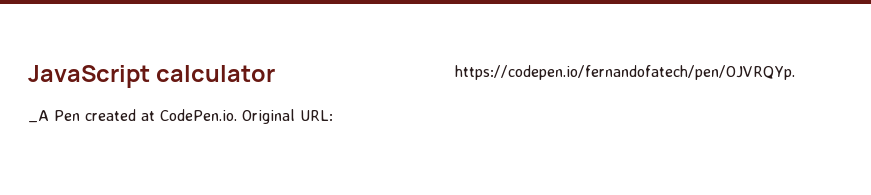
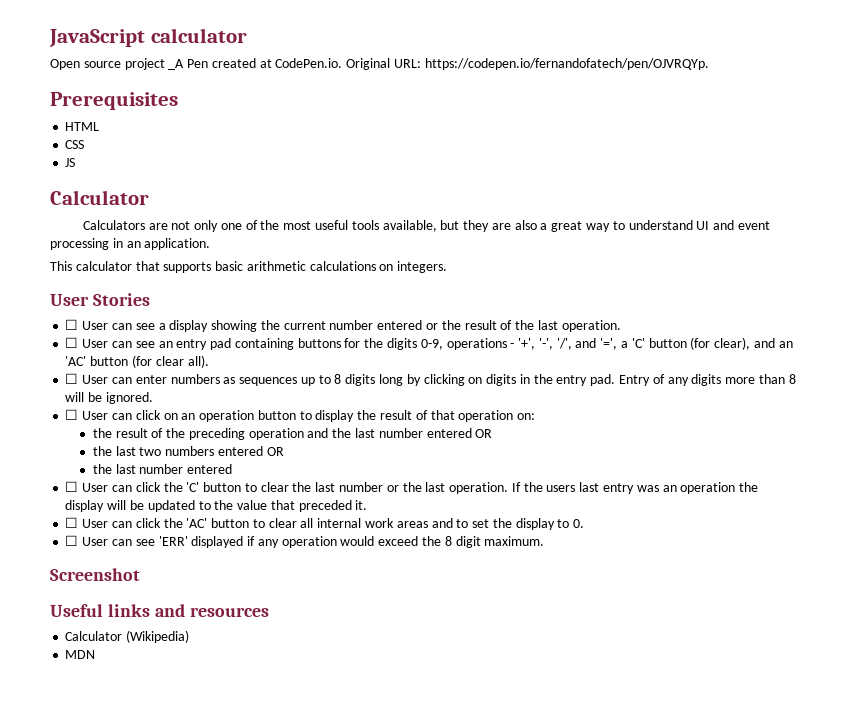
(276, 73) none -> [50,58,165,70] Open source project
(795, 72) none -> [50,92,178,110] [65,122,100,131] [65,140,85,149] [65,158,76,167] [50,190,149,205] [82,220,770,232] [50,238,211,250] [50,261,448,273] [50,293,150,306] [65,319,621,332] [65,337,793,350] [65,355,209,368] [65,373,796,386] [65,392,153,404] [65,409,536,422] [92,428,493,440] [92,446,284,456] [92,464,233,474] [65,481,759,494] [65,500,368,512] [65,517,585,530] [65,535,545,548] [50,568,140,581] [50,604,269,617] [65,630,190,643] [65,650,96,659] // Prerequisites // HTML // CSS // JS // Calculator // Calculators are not only one of the most useful tools available, but they are also a great way to understand UI and event processing in an application. // This calculator that supports basic arithmetic calculations on integers. // User Stories // ☐ User can see a display showing the current number entered or the result of the last operation. // ☐ User can see an entry pad containing buttons for the digits 0-9, operations - '+', '-', '/', and '=', a 'C' button (for clear), and an 'AC' button (for clear all). // ☐ User can enter numbers as sequences up to 8 digits long by clicking on digits in the entry pad. Entry of any digits more than 8 will be ignored. // ☐ User can click on an operation button to display the result of that operation on: // the result of the preceding operation and the last number entered OR // the last two numbers entered OR // the last number entered // ☐ User can click the 'C' button to clear the last number or the last operation. If the users last entry was an operation the display will be updated to the value that preceded it. // ☐ User can click the 'AC' button to clear all internal work areas and to set the display to 0. // ☐ User can see 'ERR' displayed if any operation would exceed the 8 digit maximum. // Screenshot // Useful links and resources // Calculator (Wikipedia) // MDN

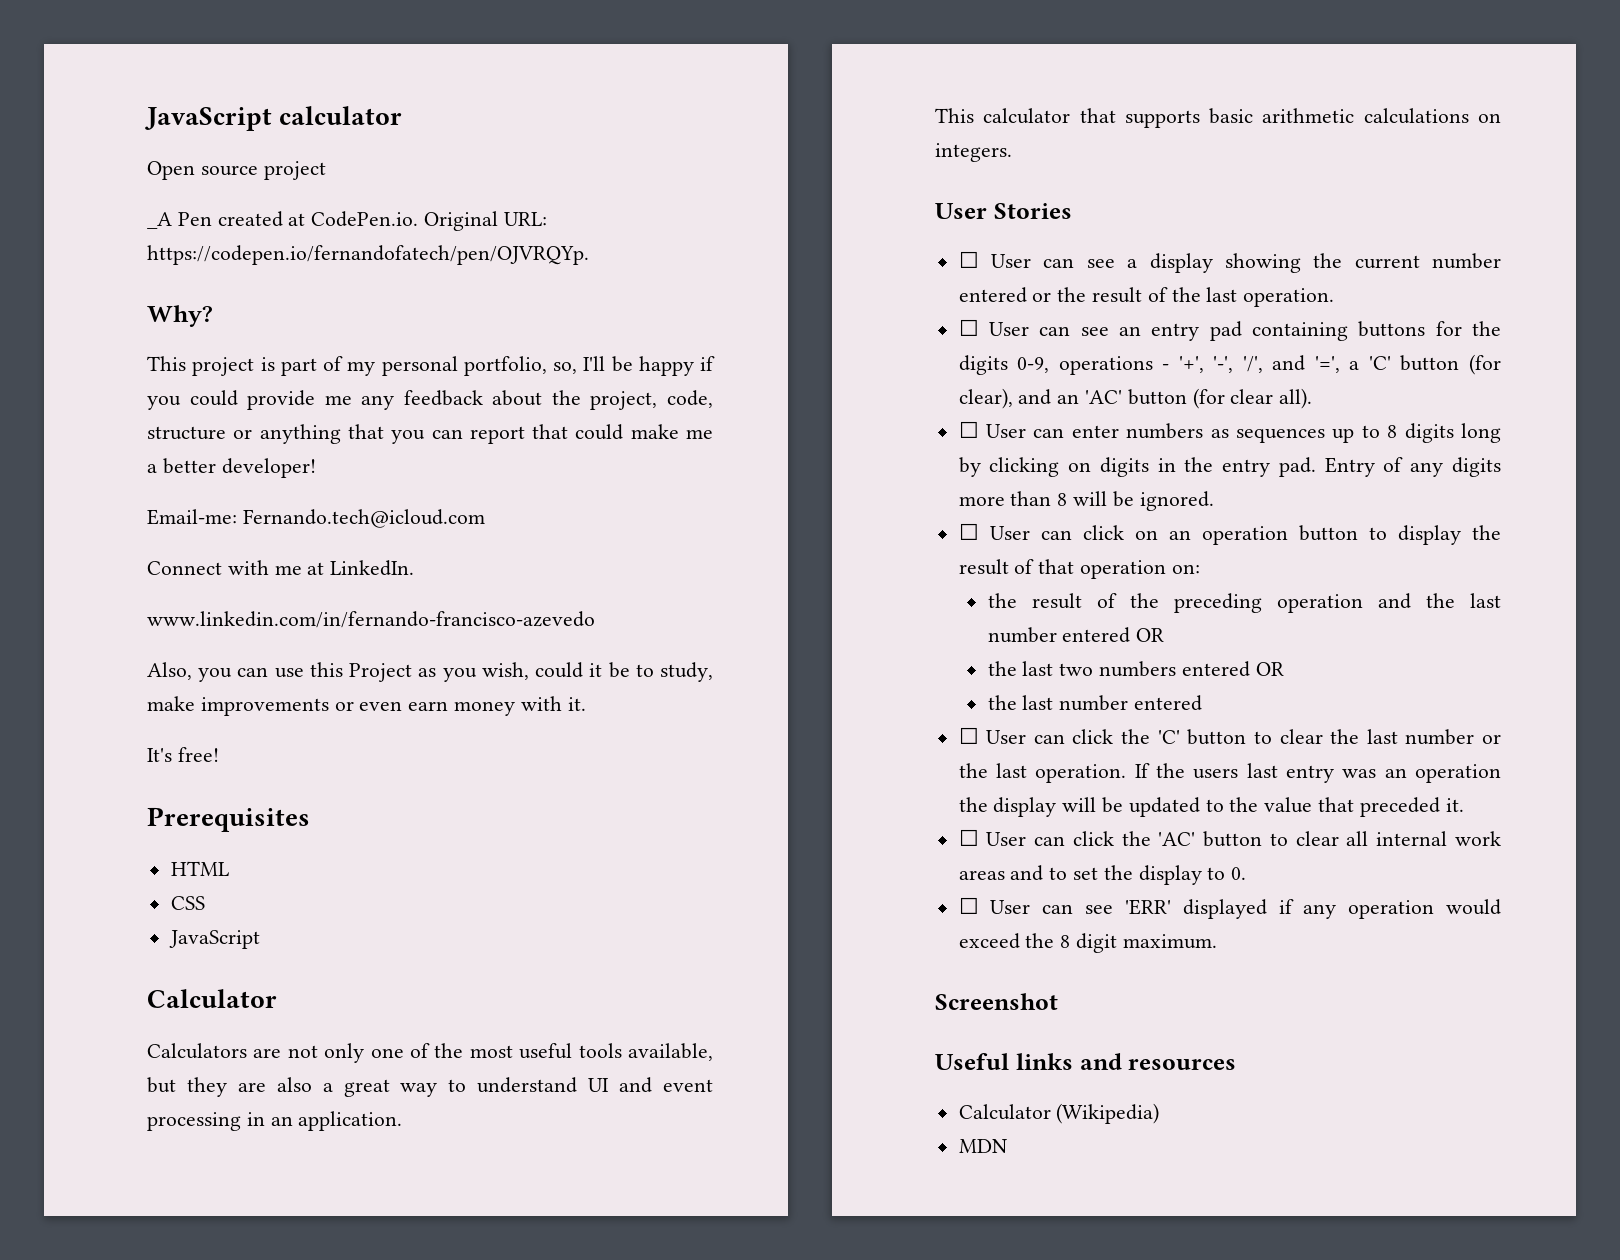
(165, 64) none -> (326, 170) //
(709, 64) none -> [147,305,213,327] [147,356,715,376] [147,390,713,410] [147,424,713,444] [147,458,316,478] [147,509,485,528] [147,560,415,576] [147,611,595,628] [147,662,713,682] [147,696,586,716] [147,747,219,762] // Why? // This project is part of my personal portfolio, so, I'll be happy if you could provide me any feedback about the project, code, structure or anything that you can report that could make me a better developer! // Email-me: Fernando.tech@icloud.com // Connect with me at LinkedIn. // www.linkedin.com/in/fernando-francisco-azevedo // Also, you can use this Project as you wish, could it be to study, make improvements or even earn money with it. // It's free!
[65,158,76,167] JS -> [168,930,260,949] JavaScript

